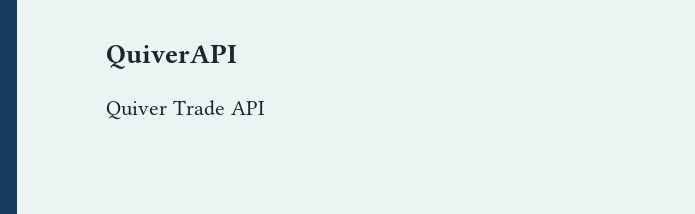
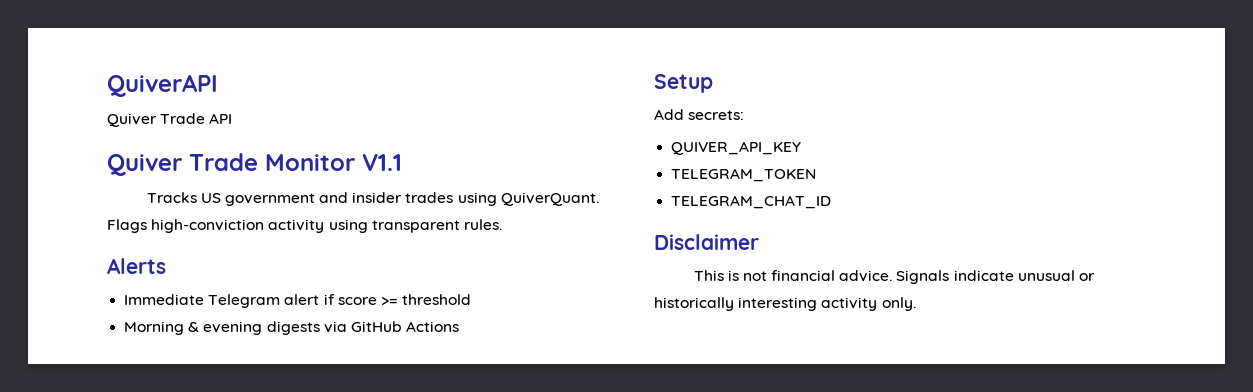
(265, 108) none -> [107,153,402,176] [146,192,599,206] [107,219,502,233] [107,258,166,274] [124,294,472,308] [124,321,460,335] [654,74,713,93] [654,109,745,120] [671,141,802,155] [671,168,817,182] [671,195,832,209] [654,234,759,250] [693,270,1096,284] [654,297,916,311] // Quiver Trade Monitor V1.1 // Tracks US government and insider trades using QuiverQuant. Flags high-conviction activity using transparent rules. // Alerts // Immediate Telegram alert if score >= threshold // Morning & evening digests via GitHub Actions // Setup // Add secrets: // QUIVER_API_KEY // TELEGRAM_TOKEN // TELEGRAM_CHAT_ID // Disclaimer // This is not financial advice. Signals indicate unusual or historically interesting activity only.

